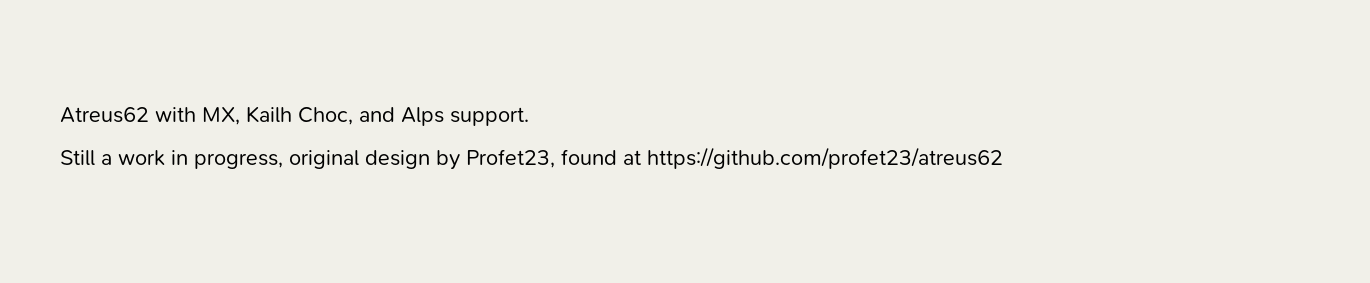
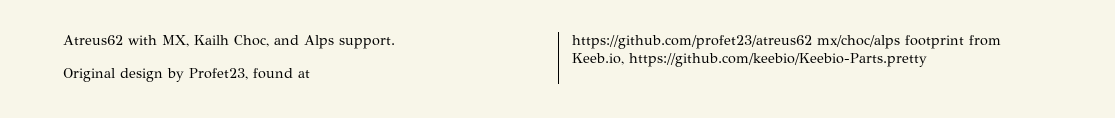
[60,150,359,169] Still a work in progress, original -> [63,68,115,82] Original
(1003, 158) none -> [817,35,1001,49] [572,53,927,67] mx/choc/alps footprint from Keeb.io, https://github.com/keebio/Keebio-Parts.pretty

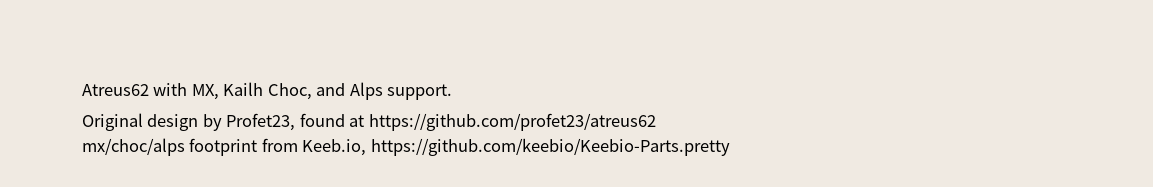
(812, 42) none -> (656, 122) //

